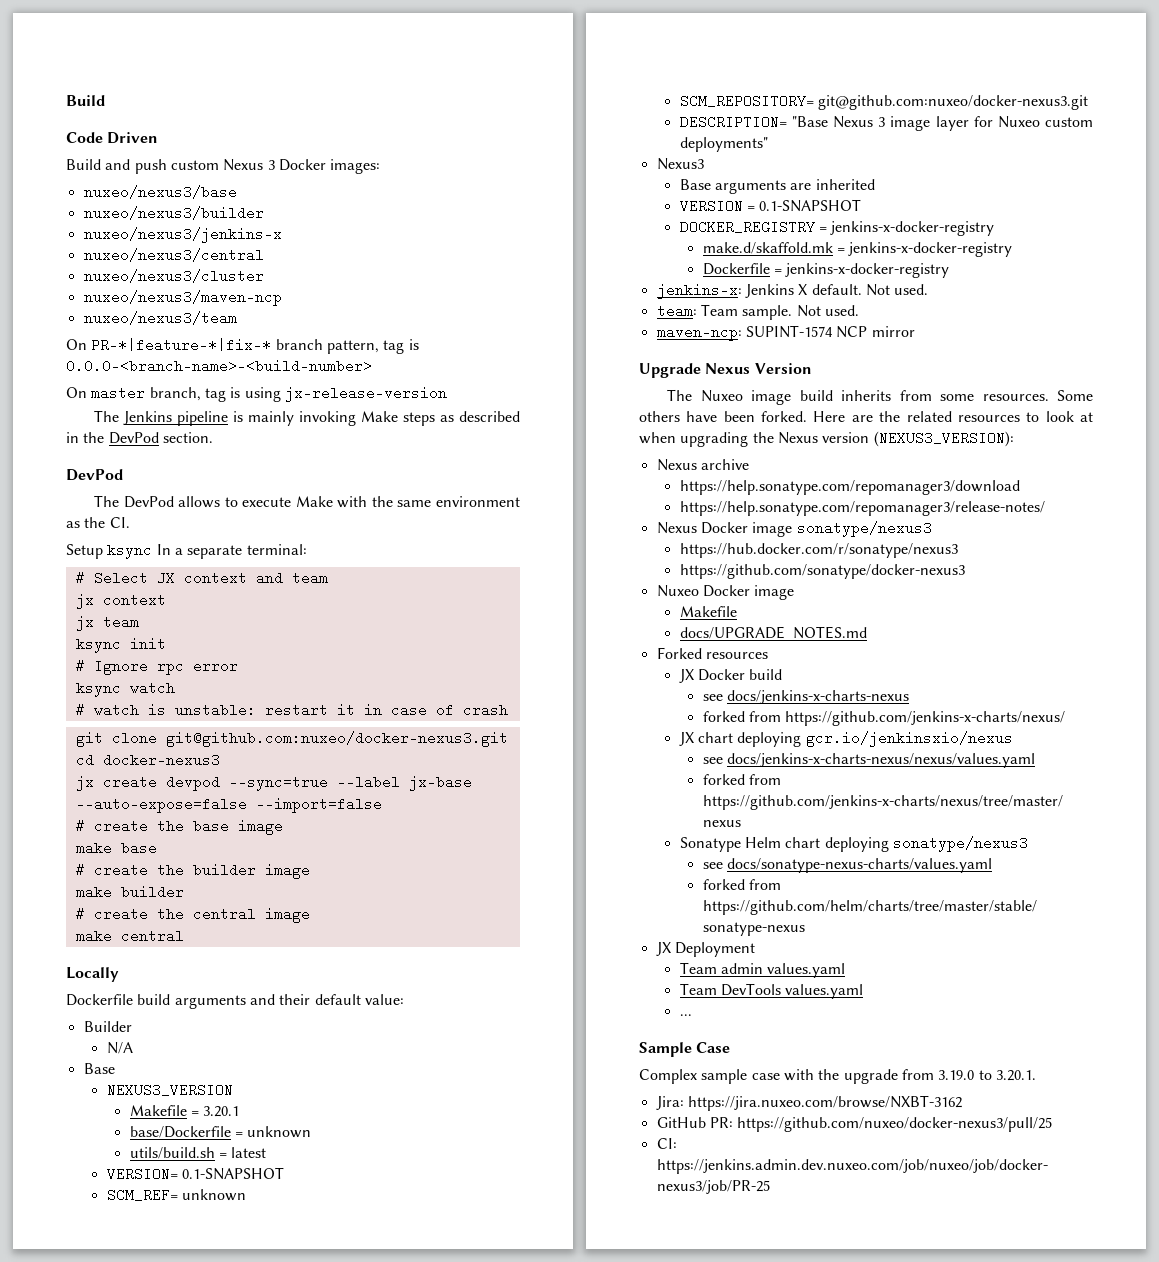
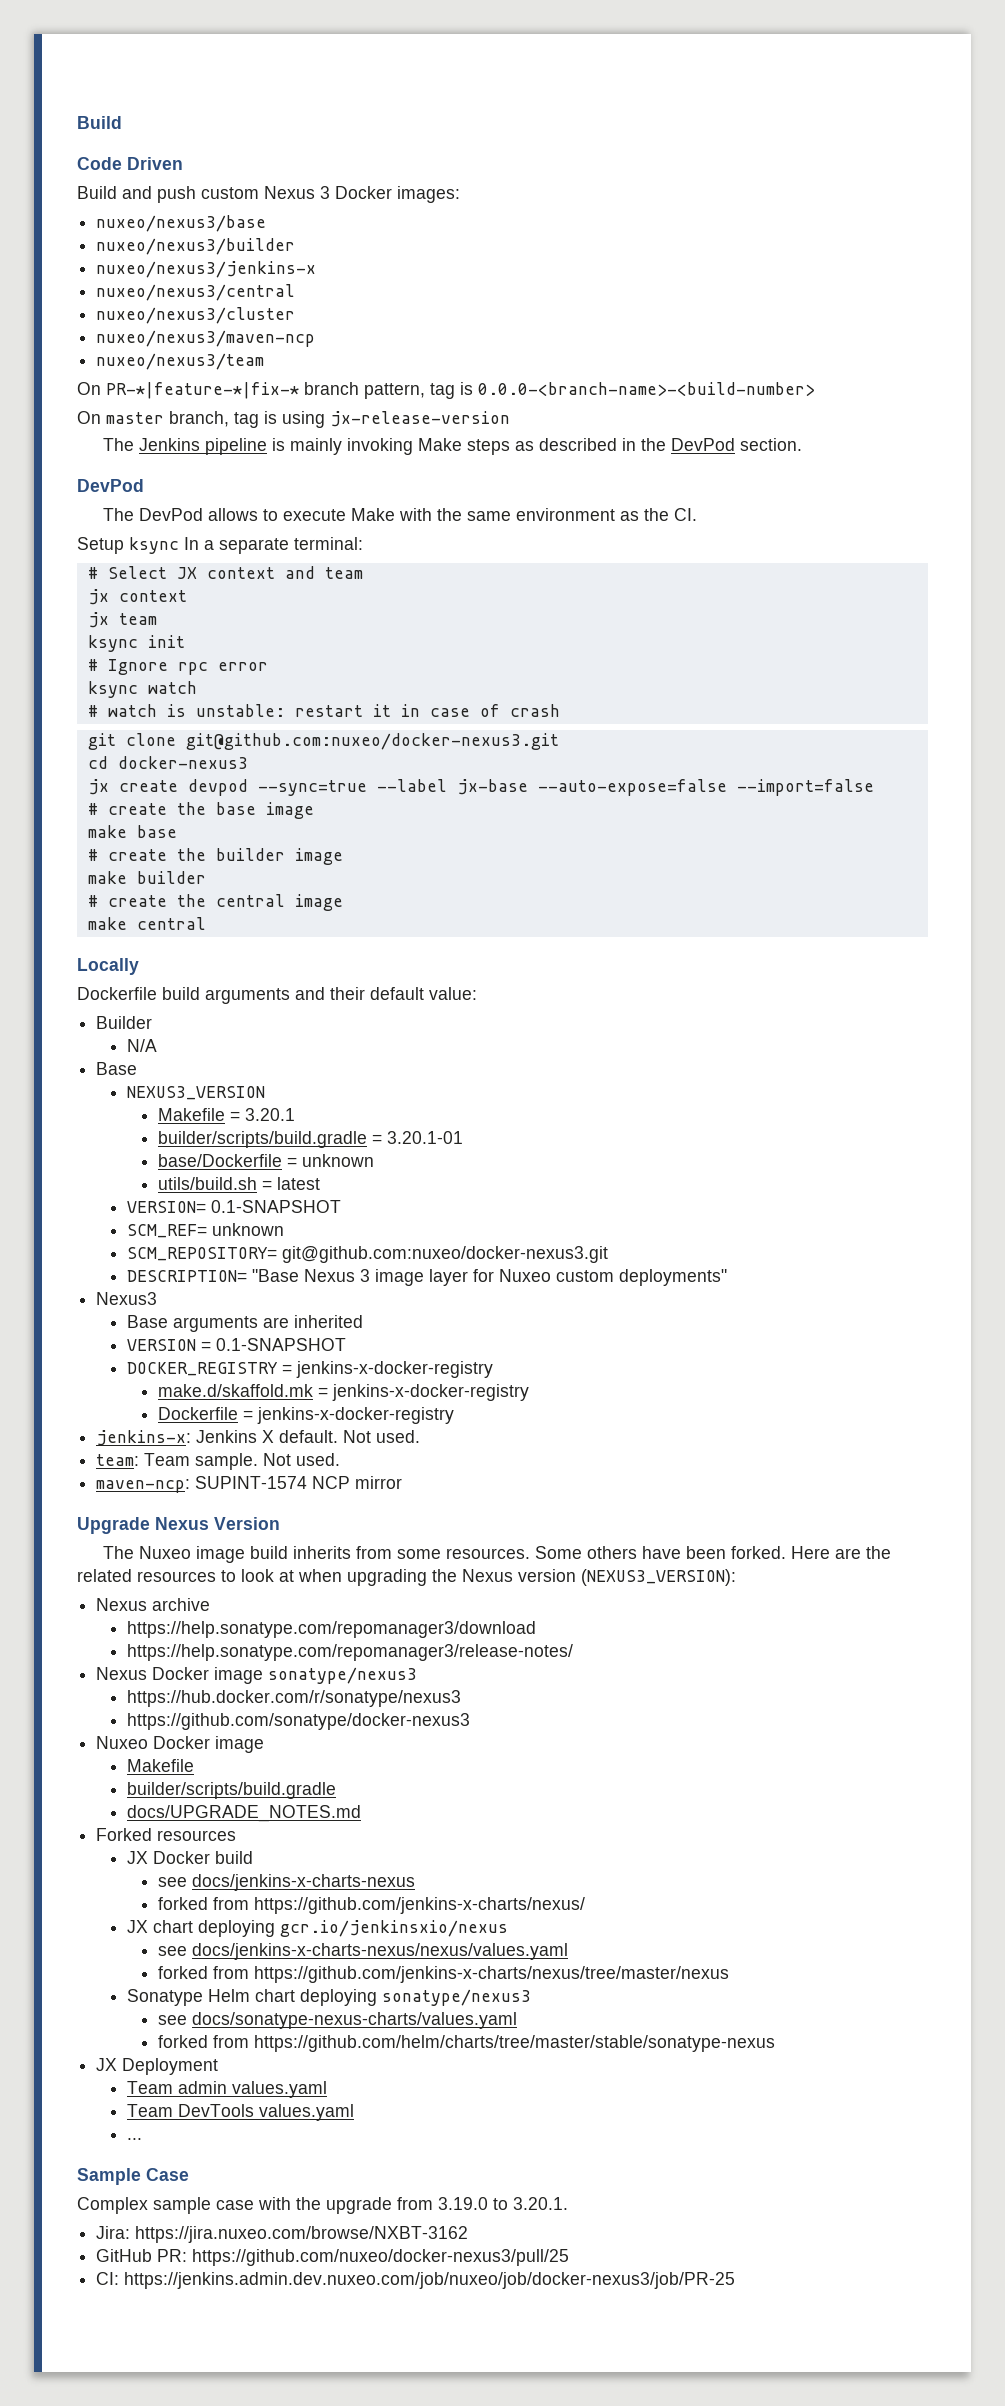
(240, 1111) none -> [158,1131,464,1148] // builder/scripts/build.gradle = 3.20.1-01
(737, 611) none -> [127,1782,337,1799] // builder/scripts/build.gradle

